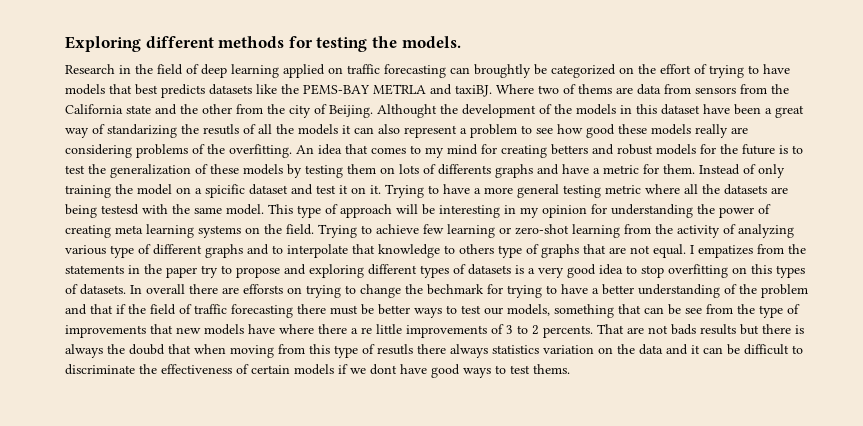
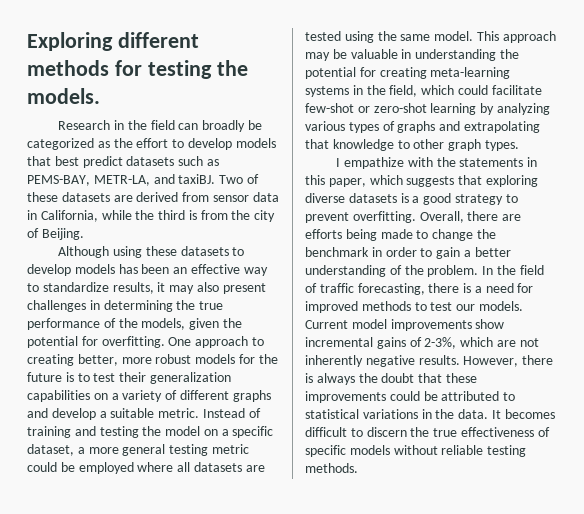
[186,64,531,78] of deep learning applied on traffic forecasting can broughtly -> [178,120,246,132] can broadly
[619,67,634,74] on -> [97,141,110,148] as
[694,64,790,78] [65,84,789,98] [65,104,232,115] of trying to have models that best predicts datasets like the PEMS-BAY METRLA and taxiBJ. Where two of thems are data from sensors from the California state and the other -> [172,138,276,150] [27,156,219,168] [27,174,259,186] [27,192,279,202] [27,210,197,222] to develop models that best predict datasets such as PEMS-BAY, METR-LA, and taxiBJ. Two of these datasets are derived from sensor data in California, while the third is
[377,104,804,118] [65,124,748,138] [65,144,614,158] Althought the development of the models in this dataset have been a great way of standarizing the resutls of all the models it can also represent a problem to see how good these models really are considering problems of the overfitting. An idea that comes to my mind for creating betters and -> [58,246,245,258] [27,264,268,276] [27,282,266,294] [27,300,224,312] [27,318,242,330] [27,336,264,348] [27,354,152,366] // Although using these datasets to develop models has been an effective way to standardize results, it may also present challenges in determining the true performance of the models, given the potential for overfitting. One approach to creating better, more
[88,164,785,178] [65,184,470,198] the generalization of these models by testing them on lots of differents graphs and have a metric for them. Instead of only training the model on a spicific dataset and test it on it. Trying to have -> [119,372,231,384] [27,390,271,402] [27,408,261,420] [27,426,274,438] [27,444,74,456] their generalization capabilities on a variety of different graphs and develop a suitable metric. Instead of training and testing the model on a specific dataset,
(641, 189) none -> [27,462,134,474] could be employed
[702,184,788,195] [65,204,168,218] the datasets are being testesd with -> [193,462,265,472] [305,31,374,43] datasets are tested using
[297,204,771,218] [65,224,794,238] [65,244,806,258] [65,264,805,278] [65,284,588,298] type of approach will be interesting in my opinion for understanding the power of creating meta learning systems on the field. Trying to achieve few learning or zero-shot learning from the activity of analyzing various type of different graphs and to interpolate that knowledge to others type of graphs that are not equal. I empatizes from the statements in the paper try to propose and exploring different types of datasets is a very good idea to stop overfitting on this types of datasets. In overall there are efforsts on trying to change the bechmark for trying to have -> [502,31,556,43] [305,49,519,61] [305,67,511,79] [305,85,542,97] [305,103,550,115] [305,121,540,133] [305,139,519,151] [336,157,538,169] [305,175,538,187] [305,193,518,205] [305,211,522,223] [305,229,496,241] [305,247,461,259] approach may be valuable in understanding the potential for creating meta-learning systems in the field, which could facilitate few-shot or zero-shot learning by analyzing various types of graphs and extrapolating that knowledge to other graph types. // I empathize with the statements in this paper, which suggests that exploring diverse datasets is a good strategy to prevent overfitting. Overall, there are efforts being made to change the benchmark in order to gain
[761,284,808,298] [65,304,800,318] [65,324,804,338] [65,344,803,358] [65,364,570,378] problem and that if the field of traffic forecasting there must be better ways to test our models, something that can be see from the type of improvements that new models have where there a re little improvements of 3 to 2 percents. That are not bads results but there is always the doubd that when moving from this type of resutls there always statistics variation on the data and it can be difficult to discriminate the effectiveness of certain models if we dont have good ways to test thems. -> [427,265,544,277] [305,283,534,295] [305,301,523,313] [305,319,505,331] [305,337,539,349] [305,355,554,367] [305,373,477,385] [305,391,516,403] [305,409,555,419] [305,427,550,437] [305,445,527,457] [305,463,358,473] problem. In the field of traffic forecasting, there is a need for improved methods to test our models. Current model improvements show incremental gains of 2-3%, which are not inherently negative results. However, there is always the doubt that these improvements could be attributed to statistical variations in the data. It becomes difficult to discern the true effectiveness of specific models without reliable testing methods.

